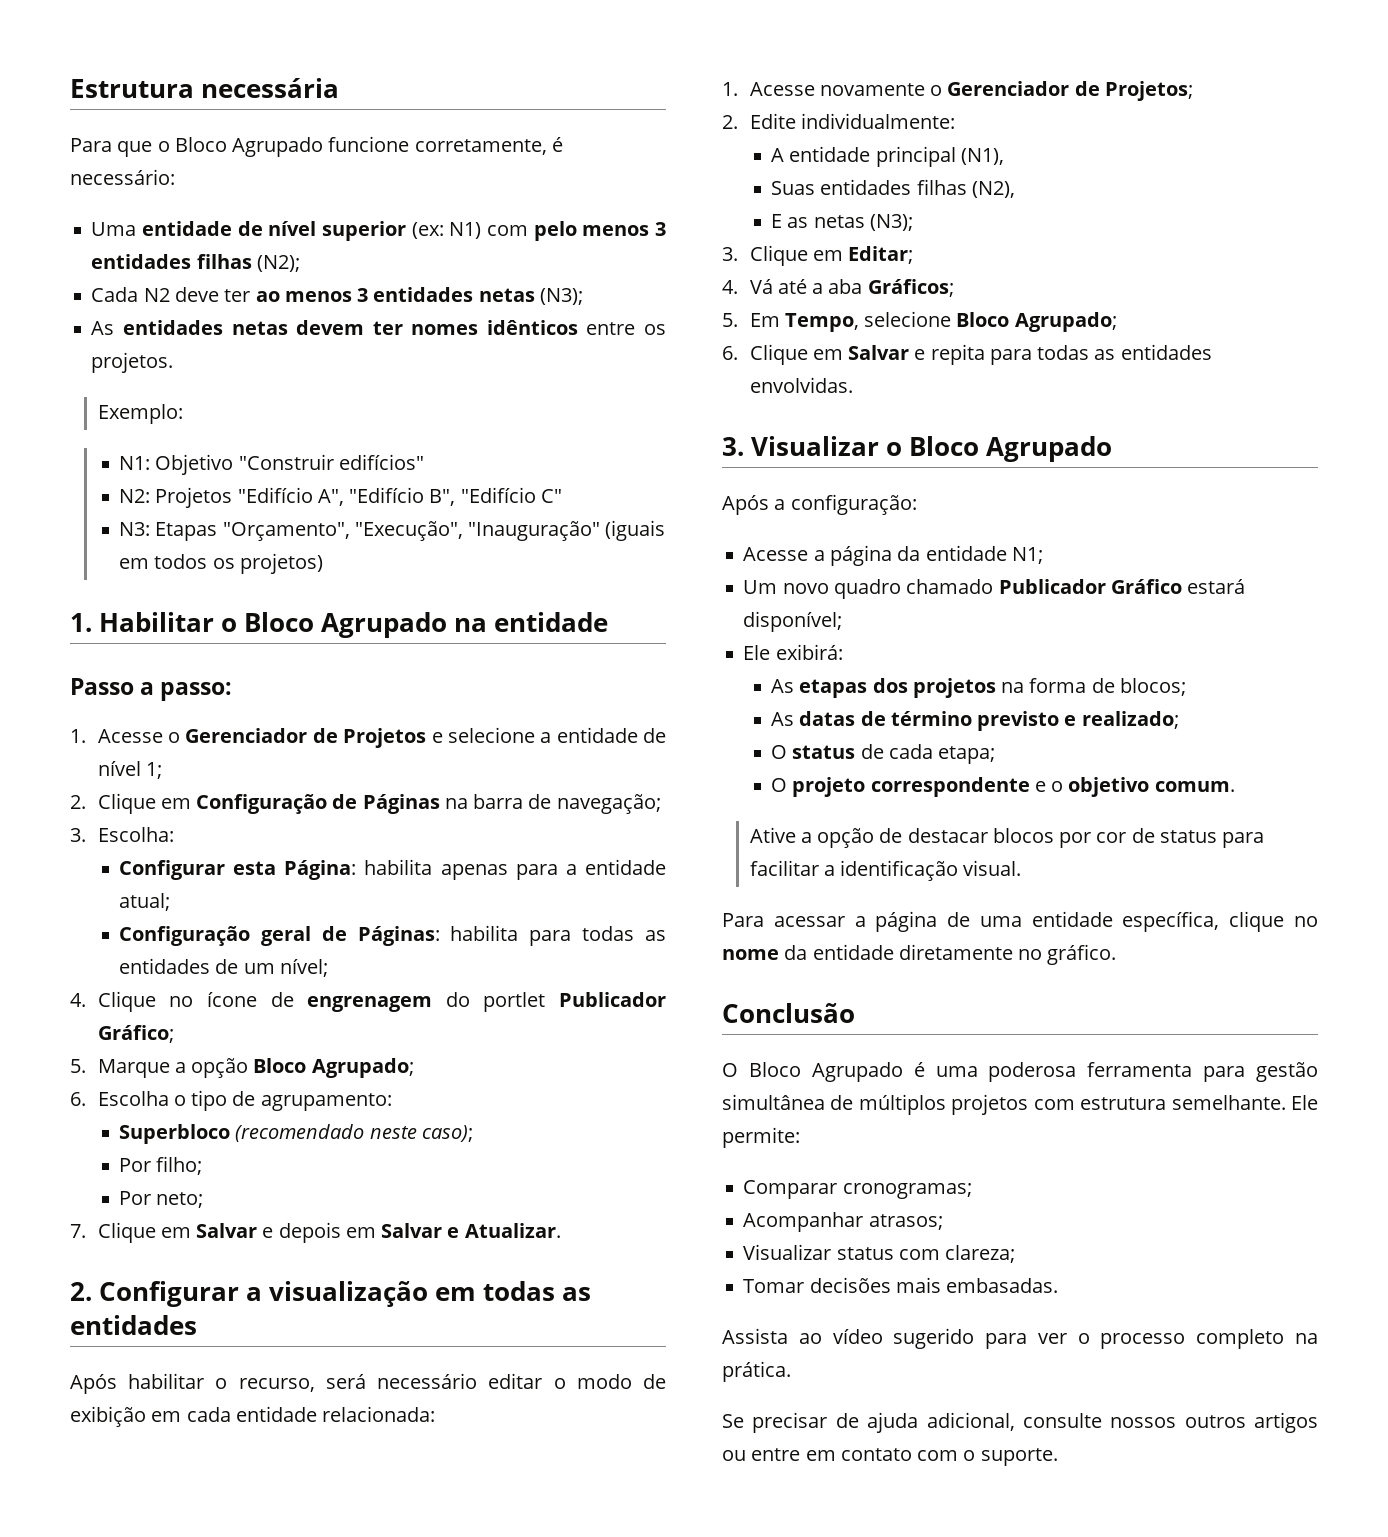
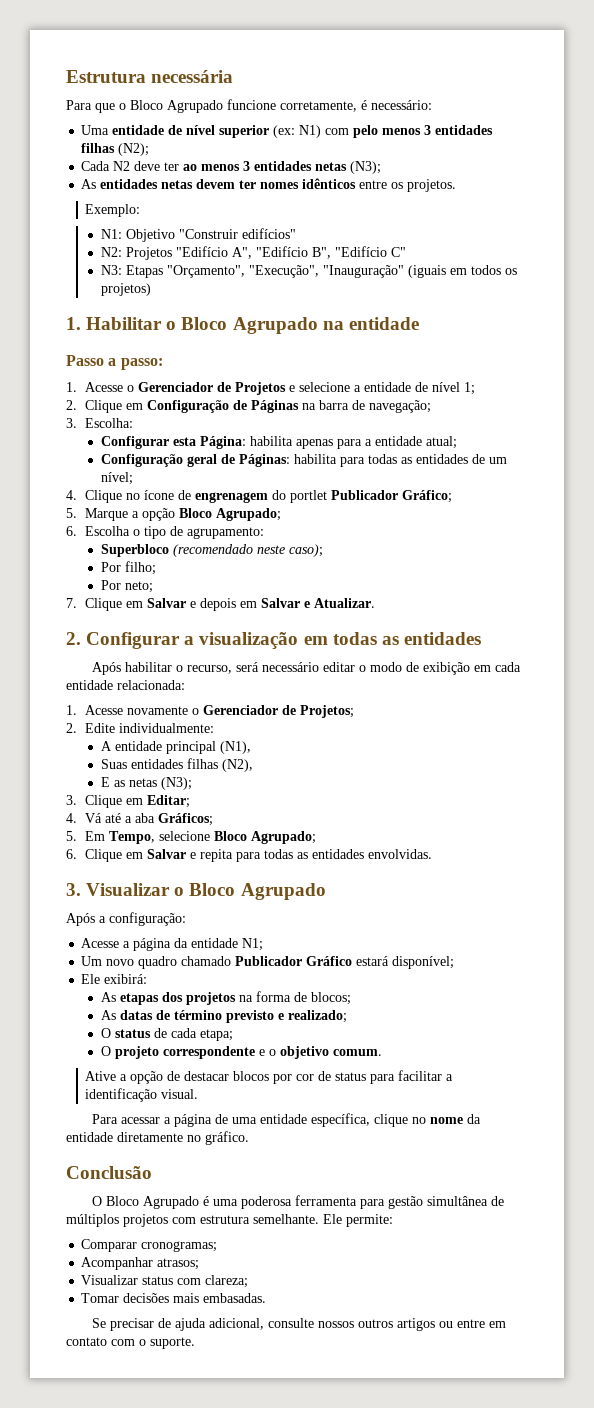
[722,1328,1318,1349] [722,1361,791,1382] // Assista ao vídeo sugerido para ver o processo completo na prática. -> (267, 1298) none

